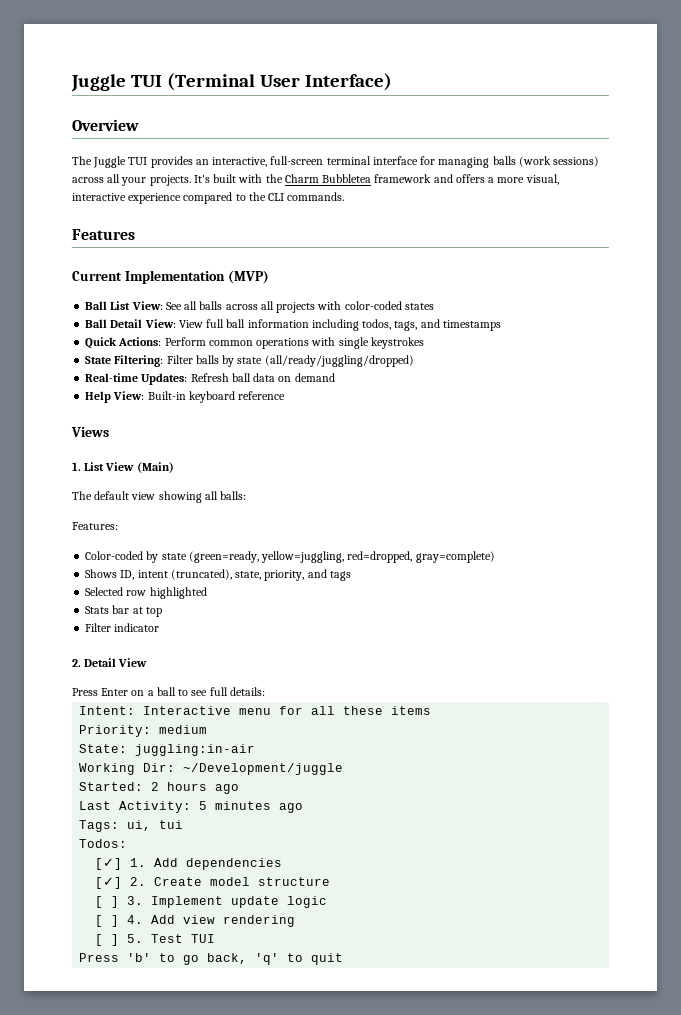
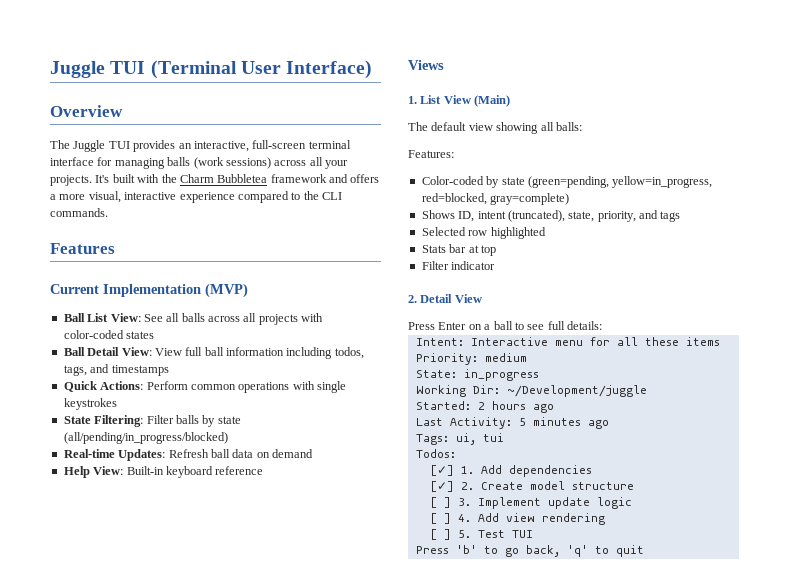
[264,355,414,367] (all/ready/juggling/dropped) -> [63,432,228,444] (all/pending/in_progress/blocked)
[188,551,413,563] (green=ready, yellow=juggling, red=dropped, -> [527,176,713,188] [421,193,487,205] (green=pending, yellow=in_progress, red=blocked,
[135,744,256,756] juggling:in-air -> [463,369,539,381] in_progress

